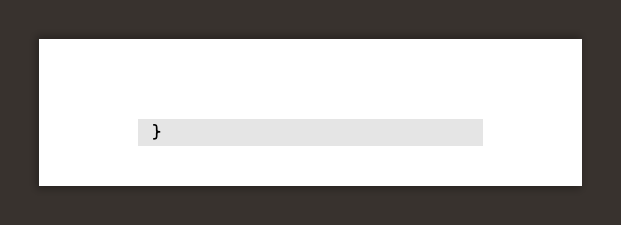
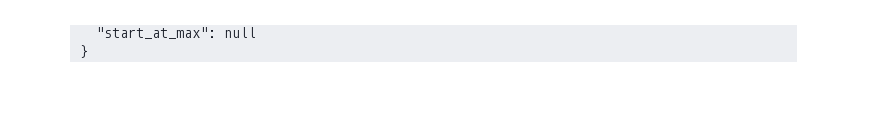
(150, 132) none -> [95,27,256,39] "start_at_max": null //

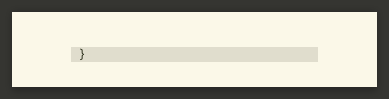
[95,27,256,39] "start_at_max": null // -> (77, 54) none

